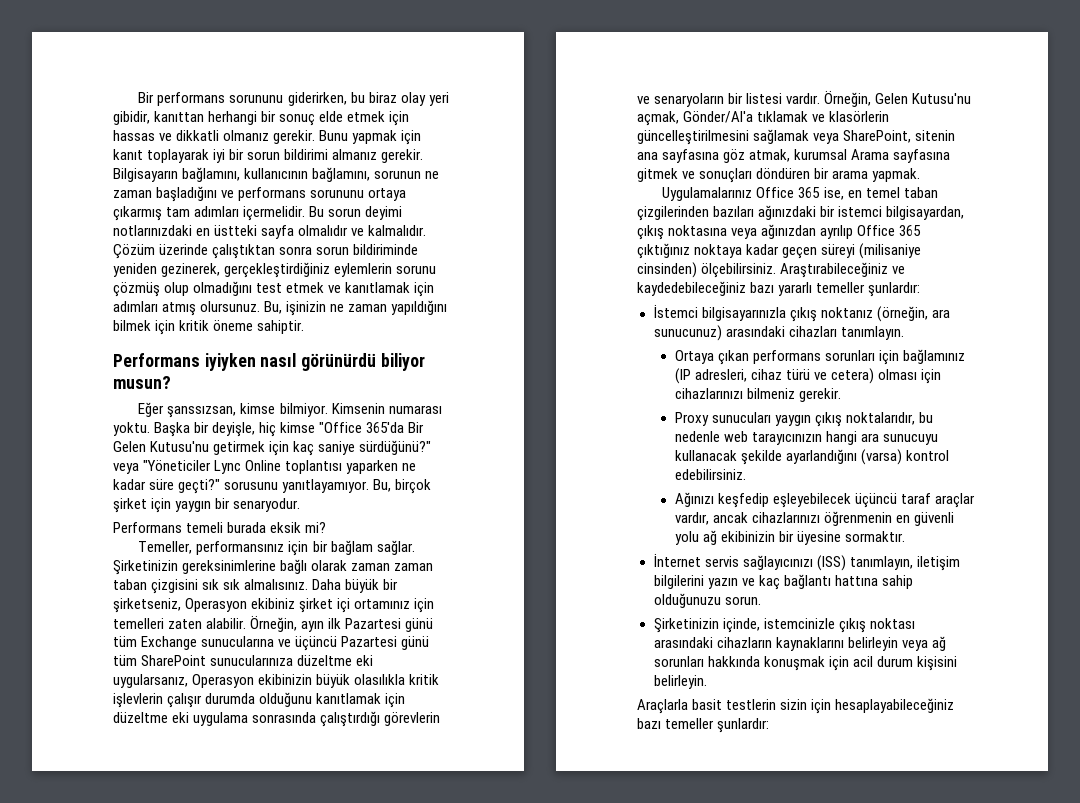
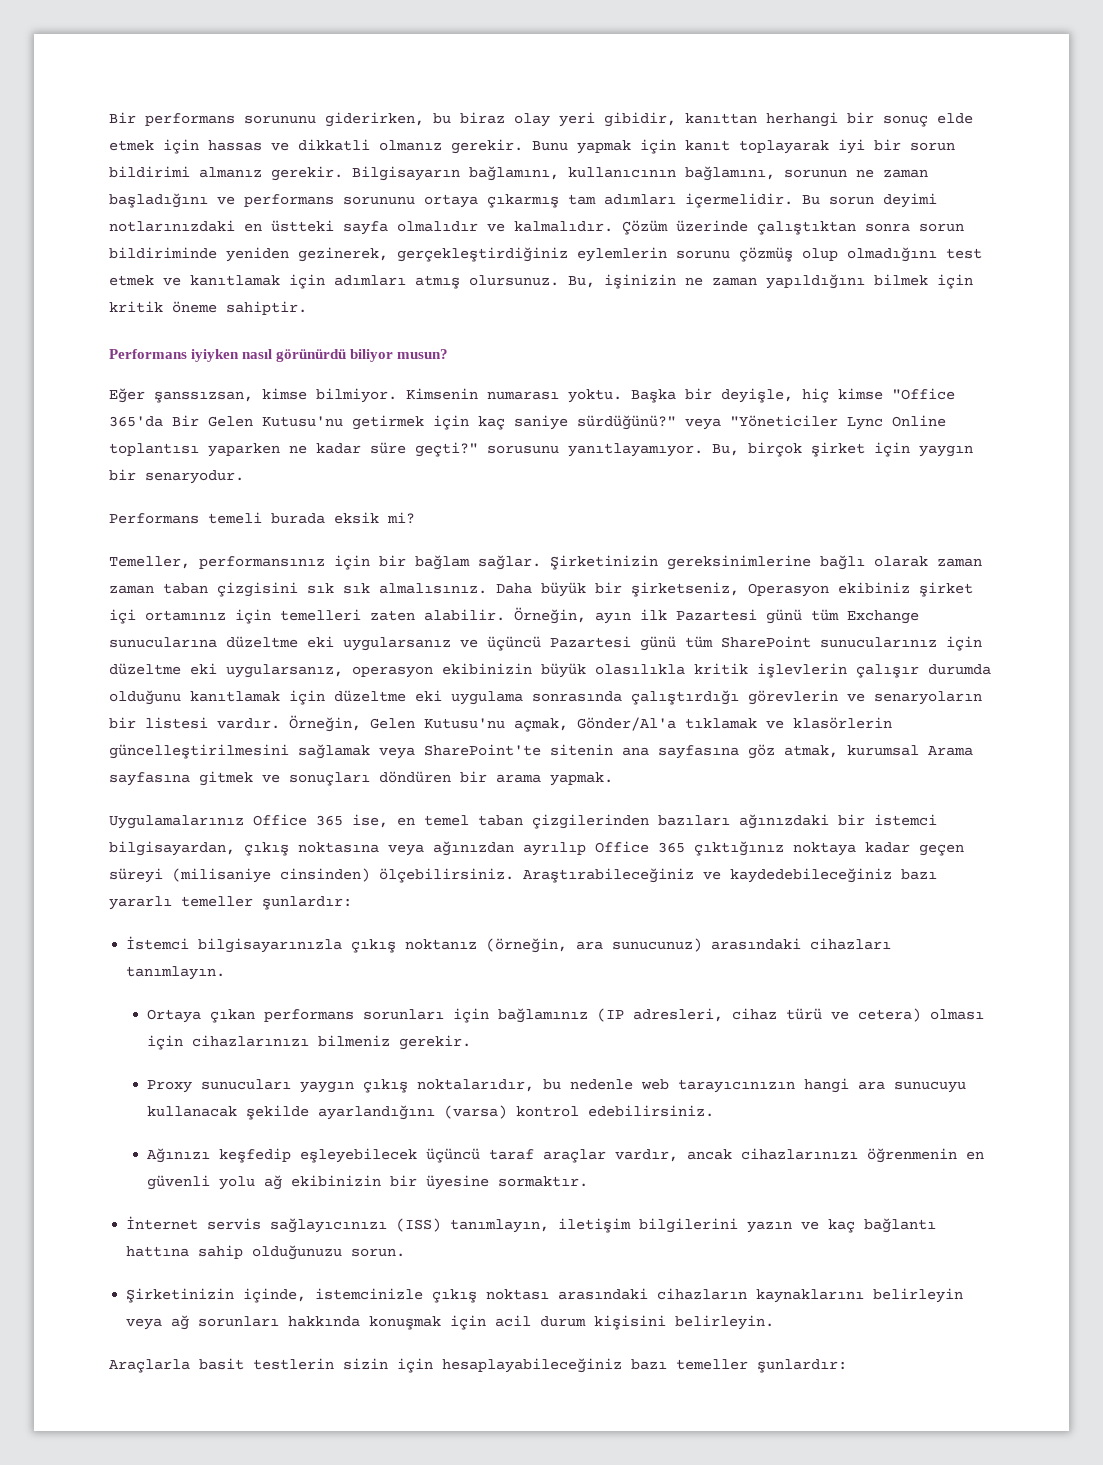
(275, 641) none -> [226,636,451,651] düzeltme eki uygularsanız
[210,655,294,666] sunucularınıza -> [820,636,982,651] sunucularınız için
[192,674,255,688] Operasyon -> [352,666,433,678] operasyon
[843,130,912,143] SharePoint, -> [424,744,541,756] SharePoint'te

